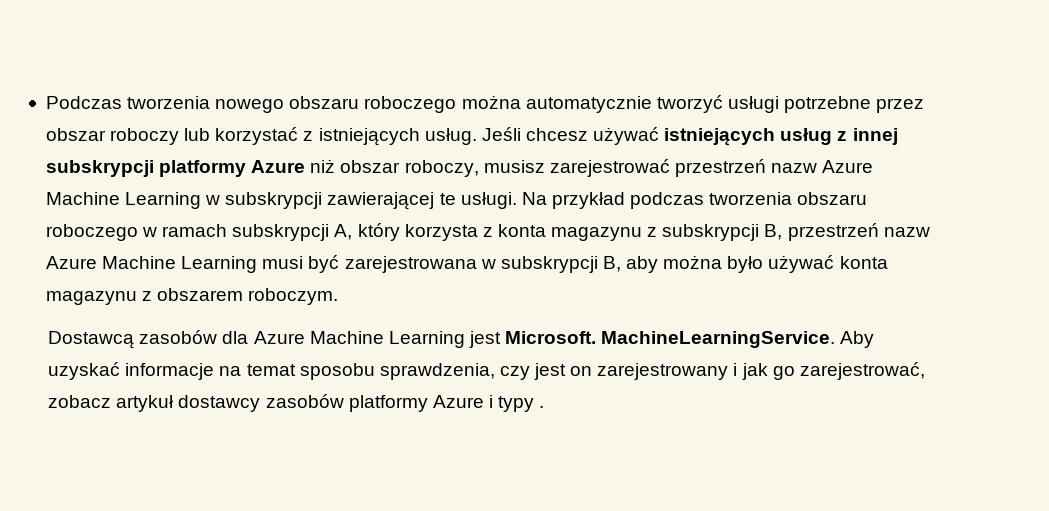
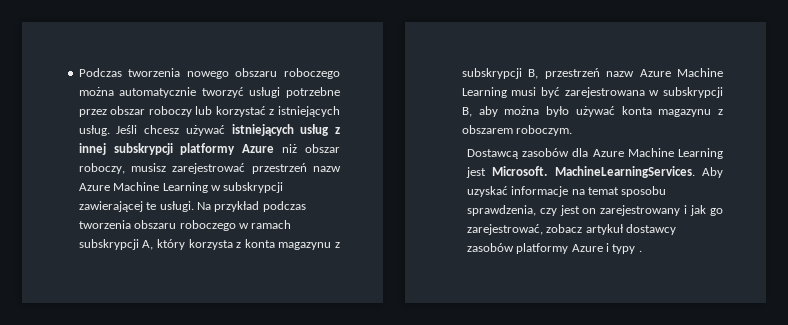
[601,331,836,348] MachineLearningService. -> [554,166,695,178] MachineLearningServices.

